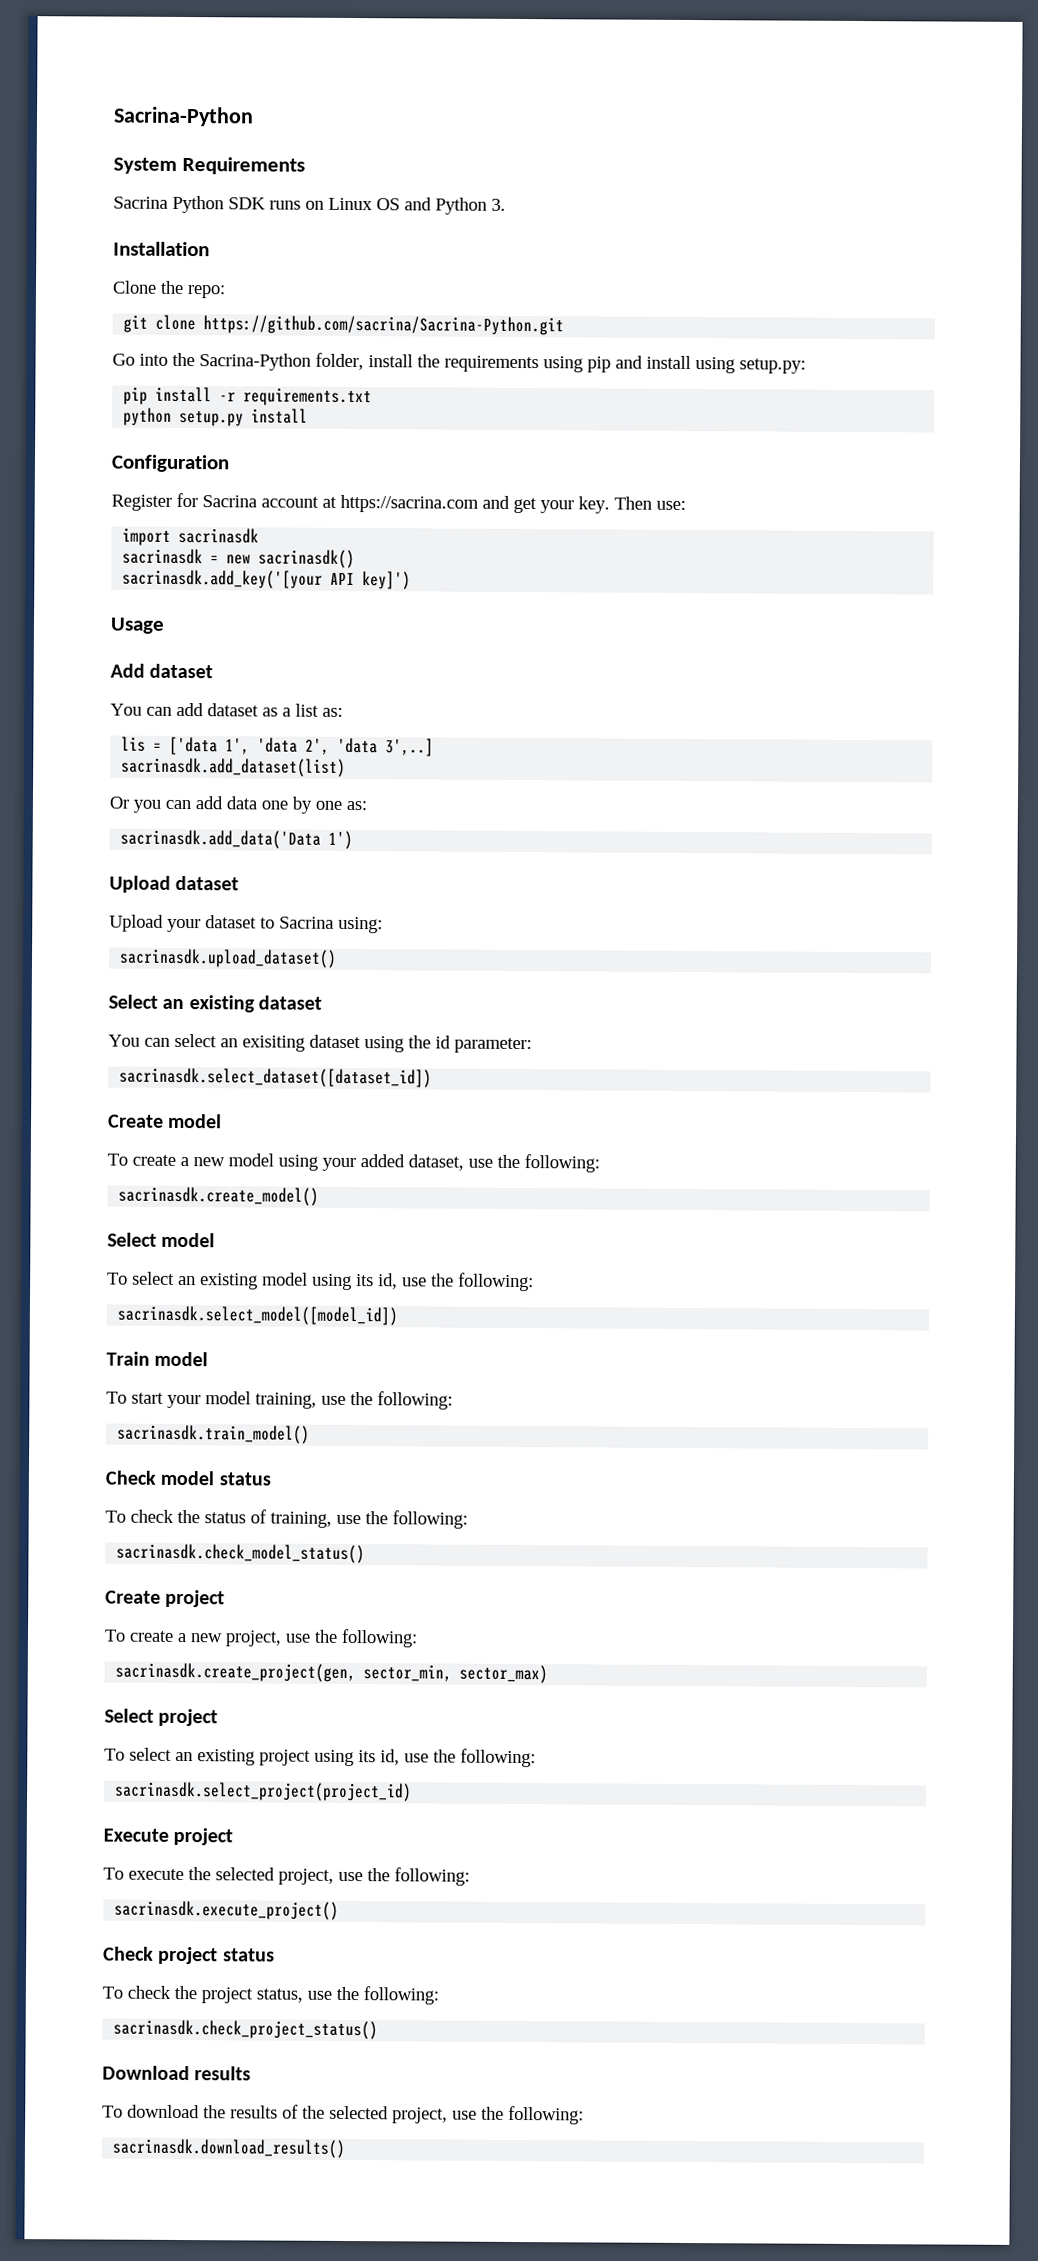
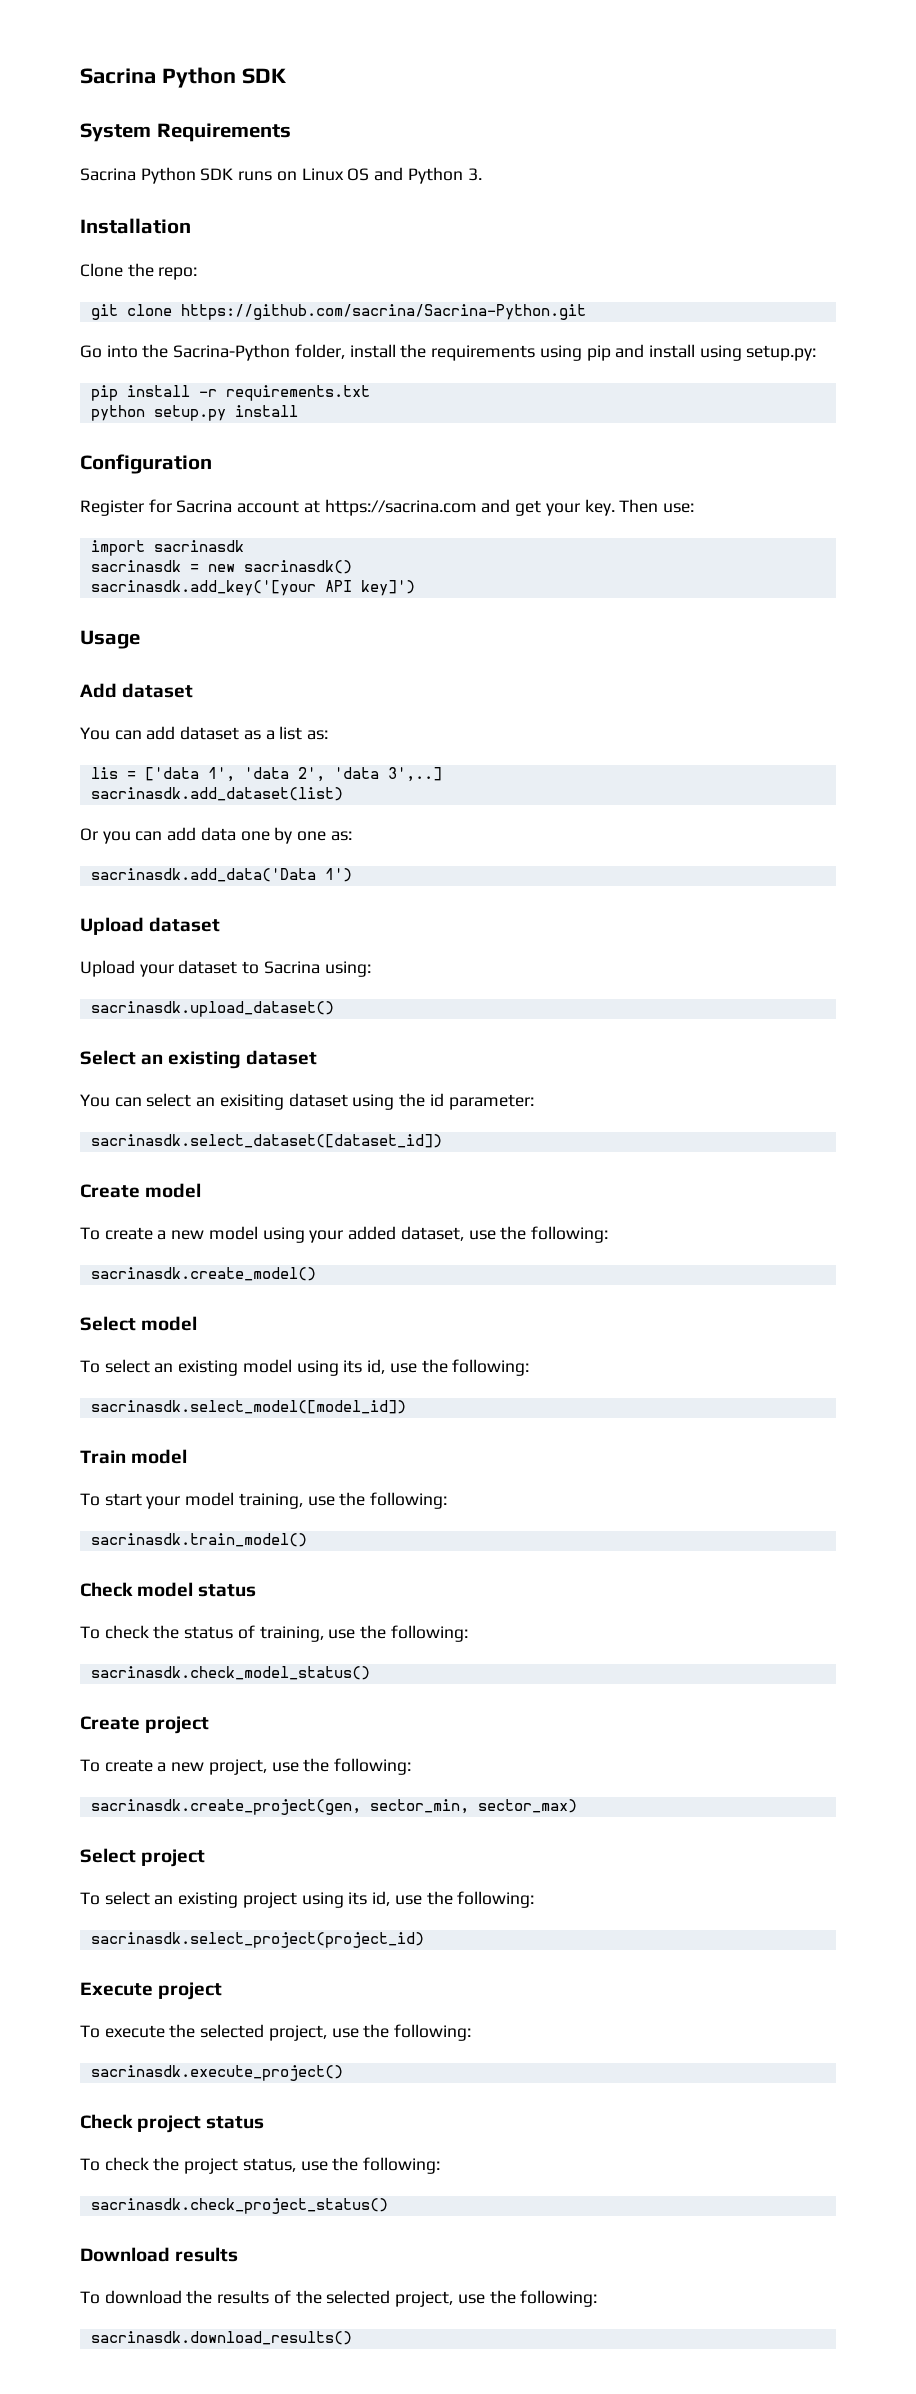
[113,106,254,127] Sacrina-Python -> [80,67,287,88] Sacrina Python SDK

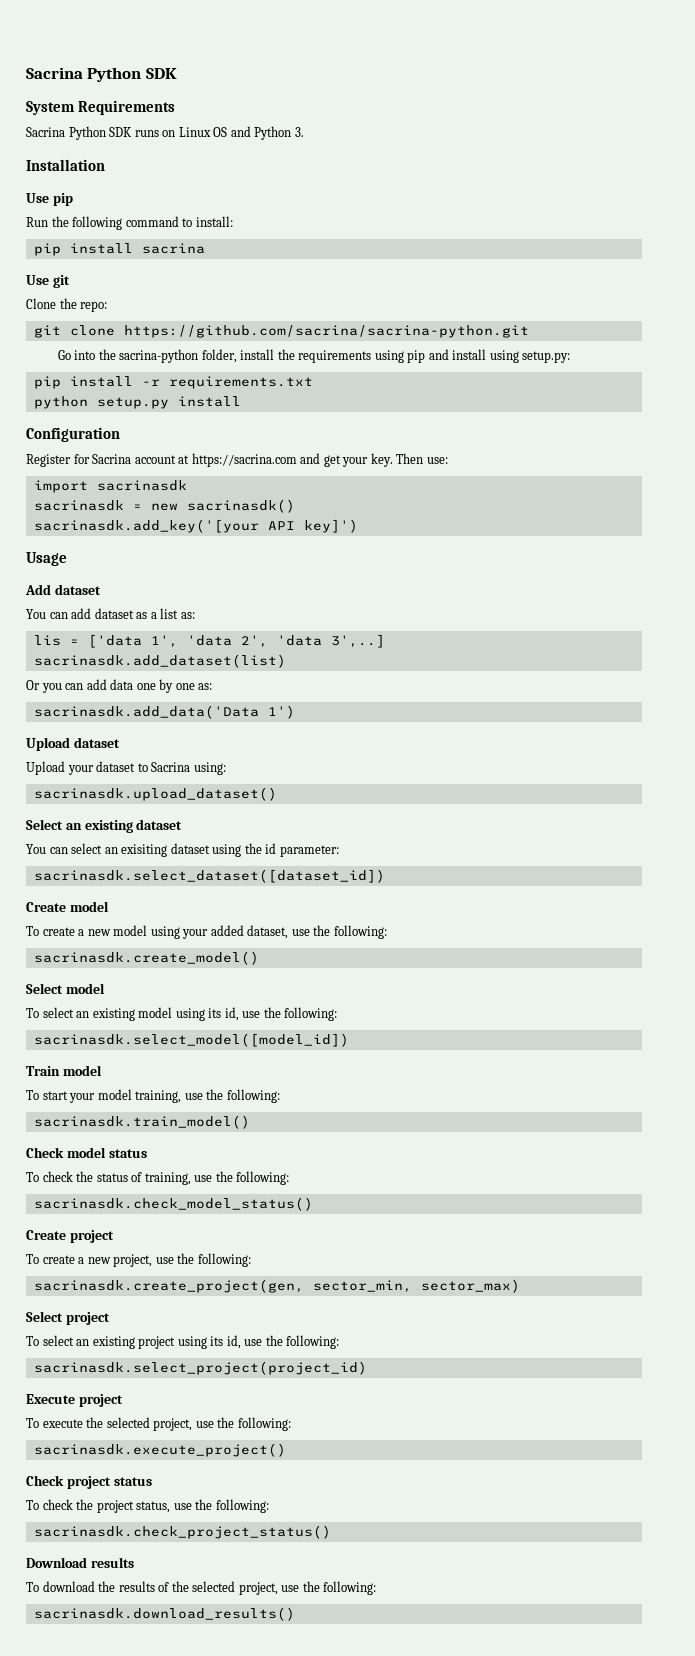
(191, 226) none -> [26,193,73,206] [26,216,233,230] [33,243,205,256] [26,275,70,288] // Use pip // Run the following command to install: // pip install sacrina // Use git
[180,304,586,320] https://github.com/sacrina/Sacrina-Python.git -> [123,325,529,338] https://github.com/sacrina/sacrina-python.git
[173,344,291,361] Sacrina-Python -> [119,349,199,363] sacrina-python

